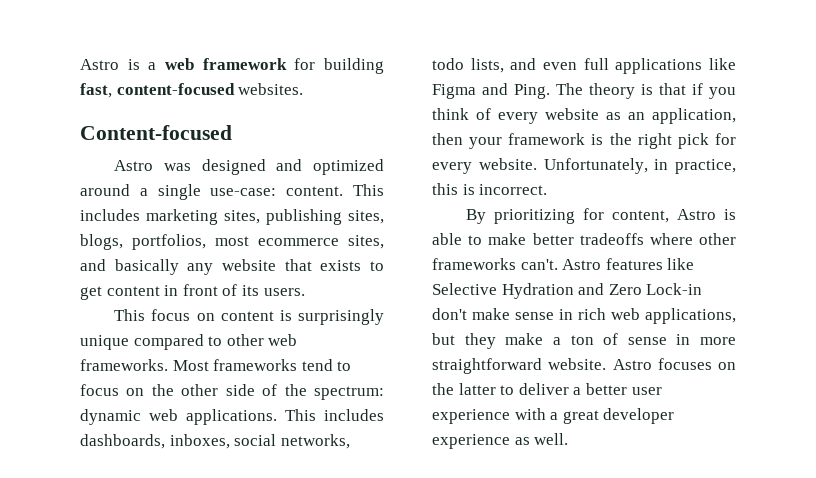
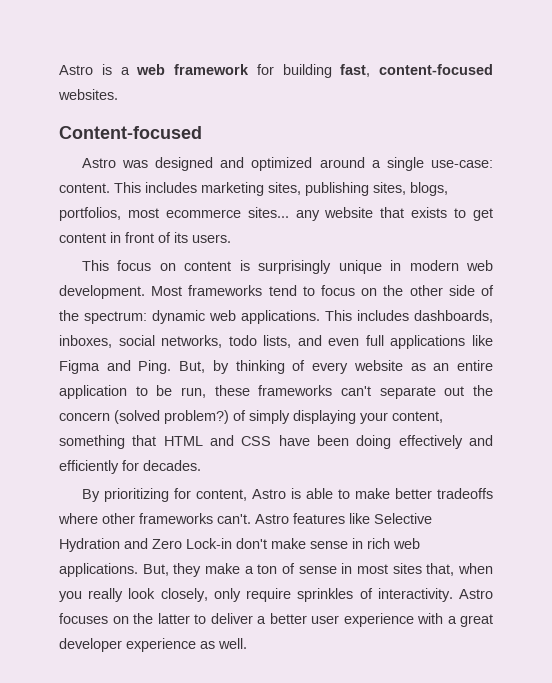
[348,235,384,249] [80,259,179,275] sites, and basically -> [247,207,289,218] sites...
[133,334,298,350] [80,359,168,371] compared to other web frameworks. -> [390,260,493,271] [59,285,145,299] in modern web development.
[556,83,736,99] [432,108,469,120] The theory is that if you think -> [179,360,285,374] But, by thinking
[652,108,736,124] [432,133,736,149] [432,158,736,174] [432,183,548,195] application, then your framework is the right pick for every website. Unfortunately, in practice, this is incorrect. -> [457,360,493,371] [59,385,494,399] [59,410,443,424] [59,435,493,449] [59,460,201,474] entire application to be run, these frameworks can't separate out the concern (solved problem?) of simply displaying your content, something that HTML and CSS have been doing effectively and efficiently for decades.
[645,308,736,324] [432,333,455,345] applications, but -> [59,563,169,577] applications. But,
[700,337,736,345] [432,358,607,374] more straightforward website. -> [357,563,494,576] [59,588,453,602] most sites that, when you really look closely, only require sprinkles of interactivity.

